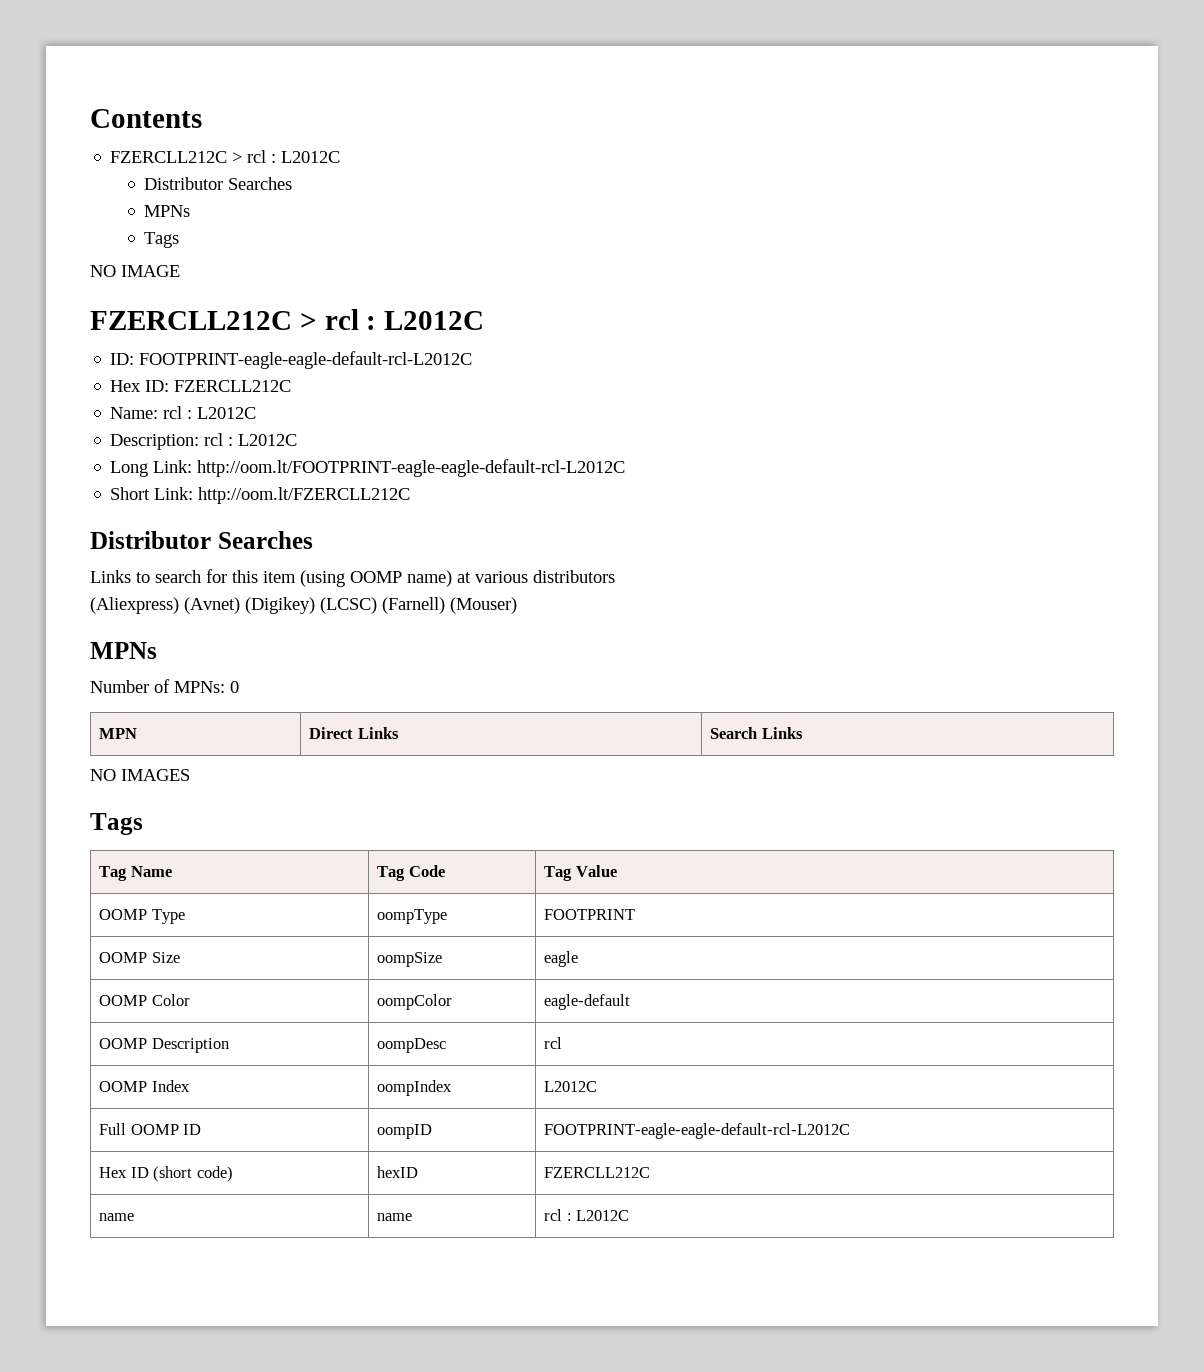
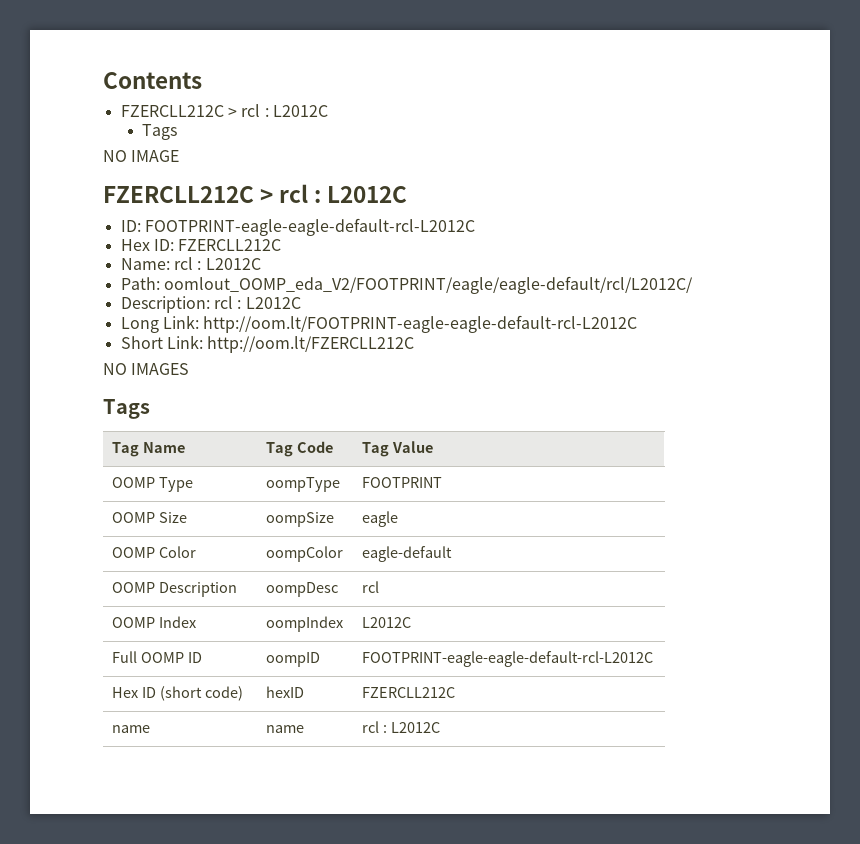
[144,177,293,190] [144,205,191,217] // Distributor Searches // MPNs -> (328, 111) none
(257, 413) none -> [120,276,693,294] // Path: oomlout_OOMP_eda_V2/FOOTPRINT/eagle/eagle-default/rcl/L2012C/
[90,531,313,549] [90,569,615,587] [90,597,517,614] [90,642,157,659] [90,679,239,693] [99,728,138,739] [309,727,399,739] [710,727,803,739] // Distributor Searches // Links to search for this item (using OOMP name) at various distributors // (Aliexpress) (Avnet) (Digikey) (LCSC) (Farnell) (Mouser) // MPNs // Number of MPNs: 0 // MPN | Direct Links | Search Links -> (415, 344) none

